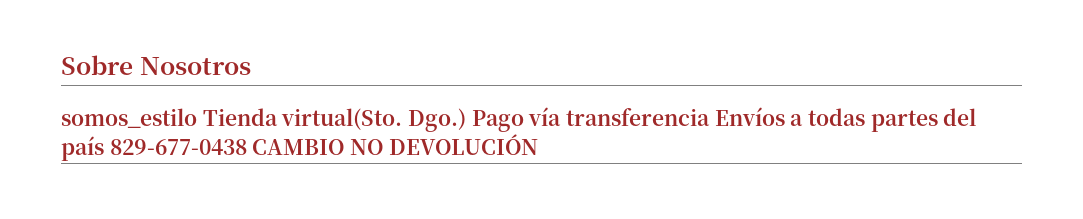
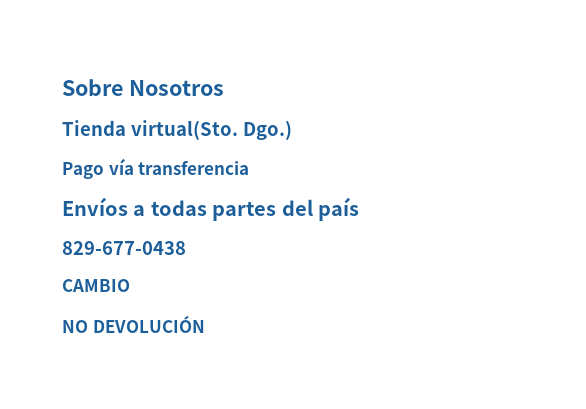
[61,108,197,128] somos_estilo -> (224, 88) none
(467, 120) none -> (292, 130) //
(711, 117) none -> (250, 168) //
(104, 148) none -> (359, 209) //
(247, 147) none -> (186, 248) //
(345, 147) none -> (130, 285) //

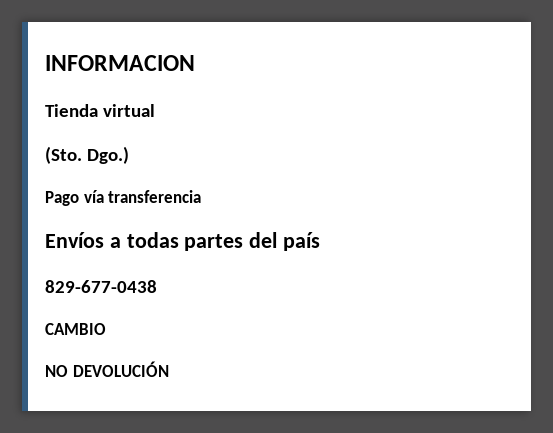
[62,79,224,96] Sobre Nosotros -> [45,55,195,71] INFORMACION
[130,120,238,140] virtual(Sto. -> [103,104,156,117] [45,146,82,164] virtual // (Sto.

